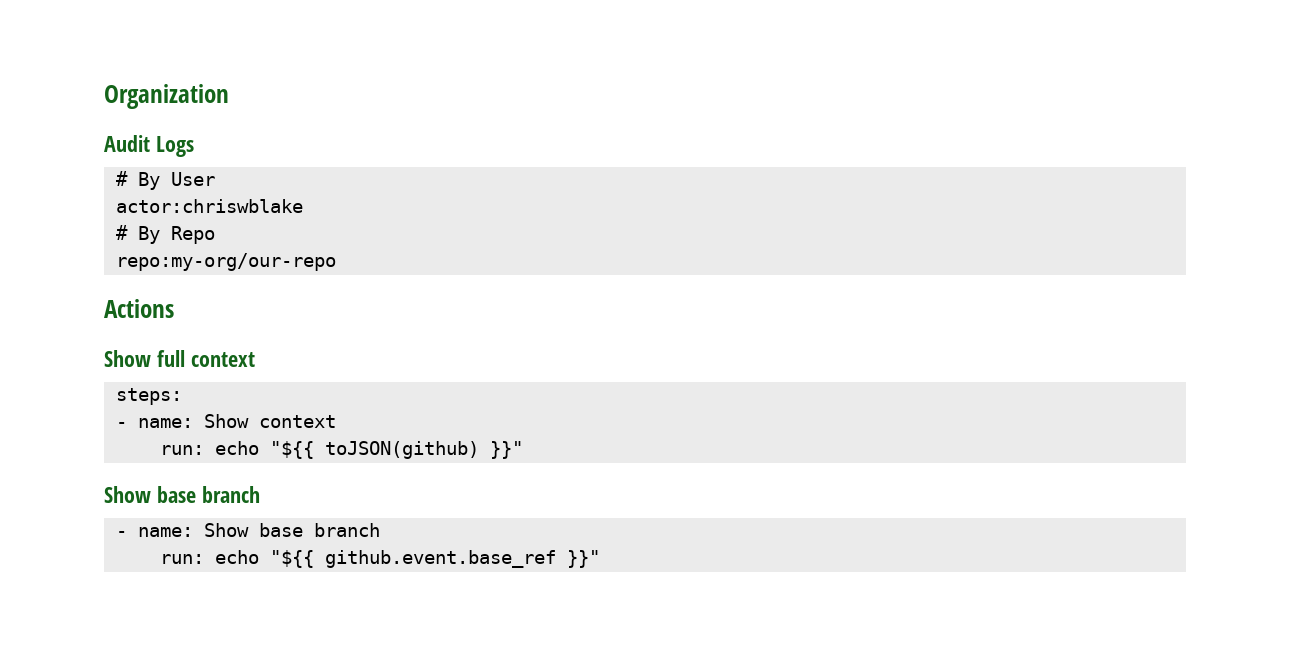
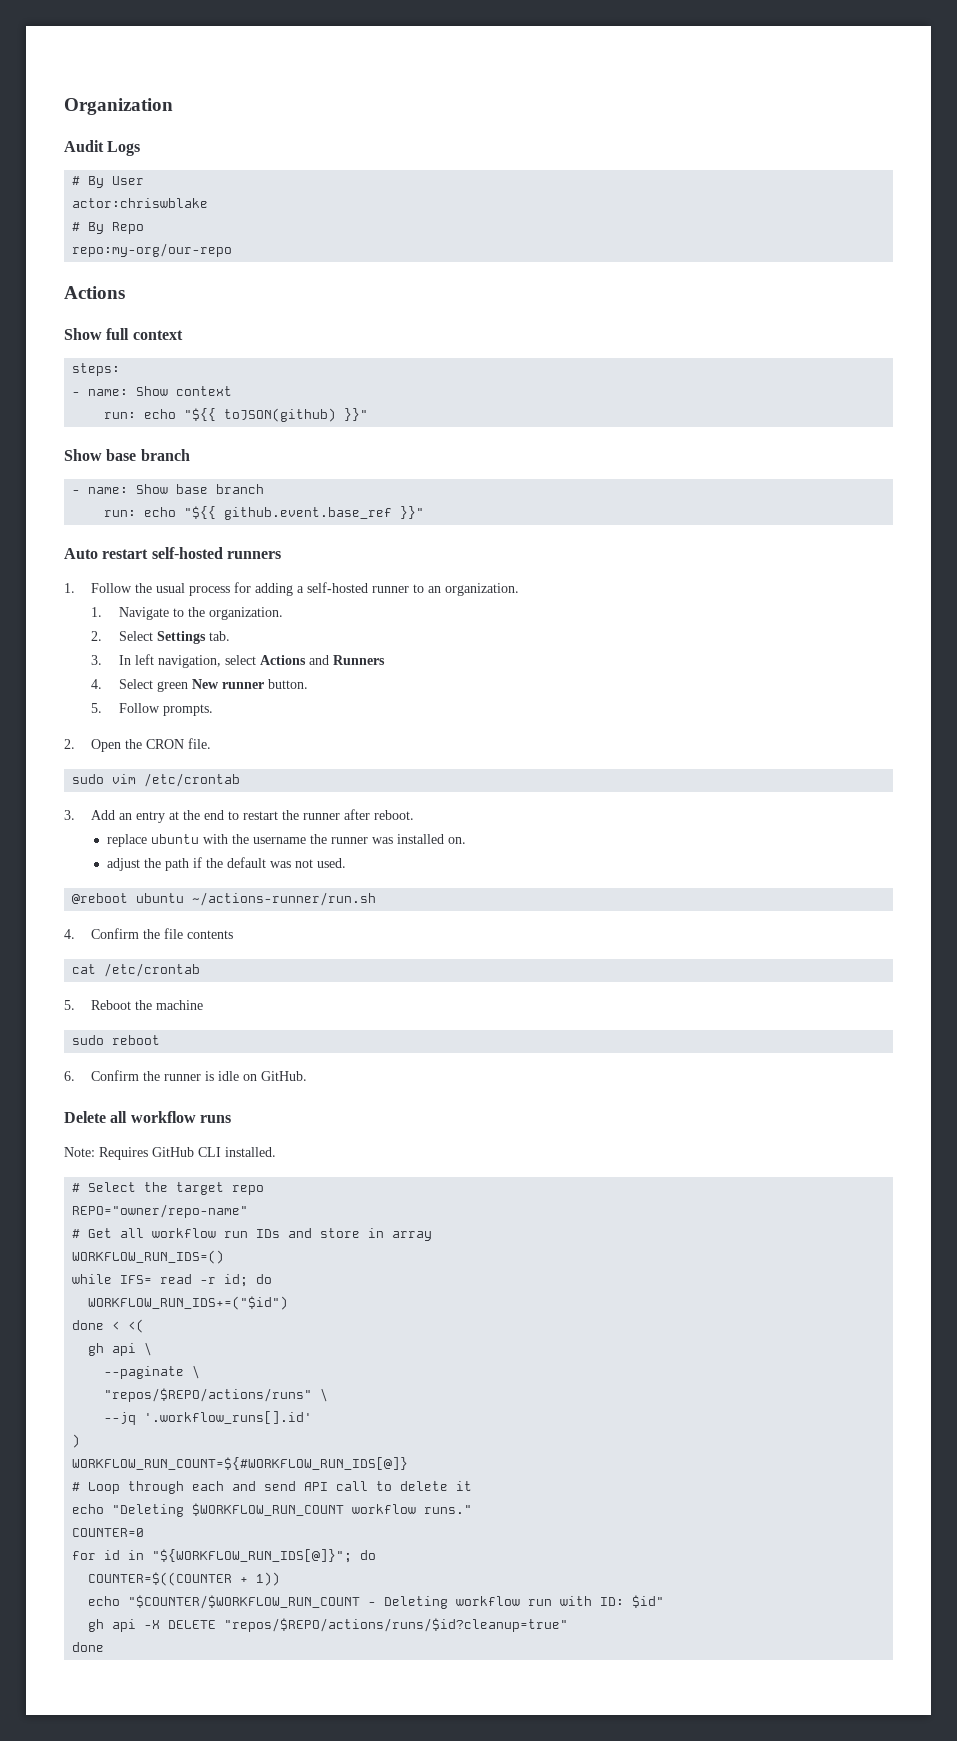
(600, 559) none -> [64,547,281,559] [64,582,520,596] [91,607,283,620] [91,631,230,644] [91,654,385,668] [91,679,308,692] [91,703,213,716] [64,738,212,752] [72,773,241,787] [64,809,415,823] [106,834,466,847] [106,857,346,871] [72,892,377,906] [64,928,234,939] [72,963,201,977] [64,1000,204,1010] [72,1035,161,1045] [64,1070,308,1081] [64,1111,231,1123] [64,1147,276,1160] [72,1182,265,1195] [72,1204,249,1218] [72,1228,433,1241] [72,1250,225,1264] [72,1274,273,1287] [88,1296,289,1310] [72,1319,145,1333] [88,1342,153,1356] [104,1365,201,1379] [104,1388,329,1402] [104,1411,313,1425] [72,1434,81,1448] [72,1457,409,1470] [72,1481,473,1494] [72,1503,473,1517] [72,1528,145,1537] [72,1549,377,1563] [88,1572,281,1586] [88,1595,665,1609] [88,1618,569,1632] [72,1642,105,1652] // Auto restart self-hosted runners // 1. Follow the usual process for adding a self-hosted runner to an organization. // 1. Navigate to the organization. // 2. Select Settings tab. // 3. In left navigation, select Actions and Runners // 4. Select green New runner button. // 5. Follow prompts. // 2. Open the CRON file. // sudo vim /etc/crontab // 3. Add an entry at the end to restart the runner after reboot. // replace ubuntu with the username the runner was installed on. // adjust the path if the default was not used. // @reboot ubuntu ~/actions-runner/run.sh // 4. Confirm the file contents // cat /etc/crontab // 5. Reboot the machine // sudo reboot // 6. Confirm the runner is idle on GitHub. // Delete all workflow runs // Note: Requires GitHub CLI installed. // # Select the target repo // REPO="owner/repo-name" // # Get all workflow run IDs and store in array // WORKFLOW_RUN_IDS=() // while IFS= read -r id; do // WORKFLOW_RUN_IDS+=("$id") // done < <( // gh api \ // --paginate \ // "repos/$REPO/actions/runs" \ // --jq '.workflow_runs[].id' // ) // WORKFLOW_RUN_COUNT=${#WORKFLOW_RUN_IDS[@]} // # Loop through each and send API call to delete it // echo "Deleting $WORKFLOW_RUN_COUNT workflow runs." // COUNTER=0 // for id in "${WORKFLOW_RUN_IDS[@]}"; do // COUNTER=$((COUNTER + 1)) // echo "$COUNTER/$WORKFLOW_RUN_COUNT - Deleting workflow run with ID: $id" // gh api -X DELETE "repos/$REPO/actions/runs/$id?cleanup=true" // done

